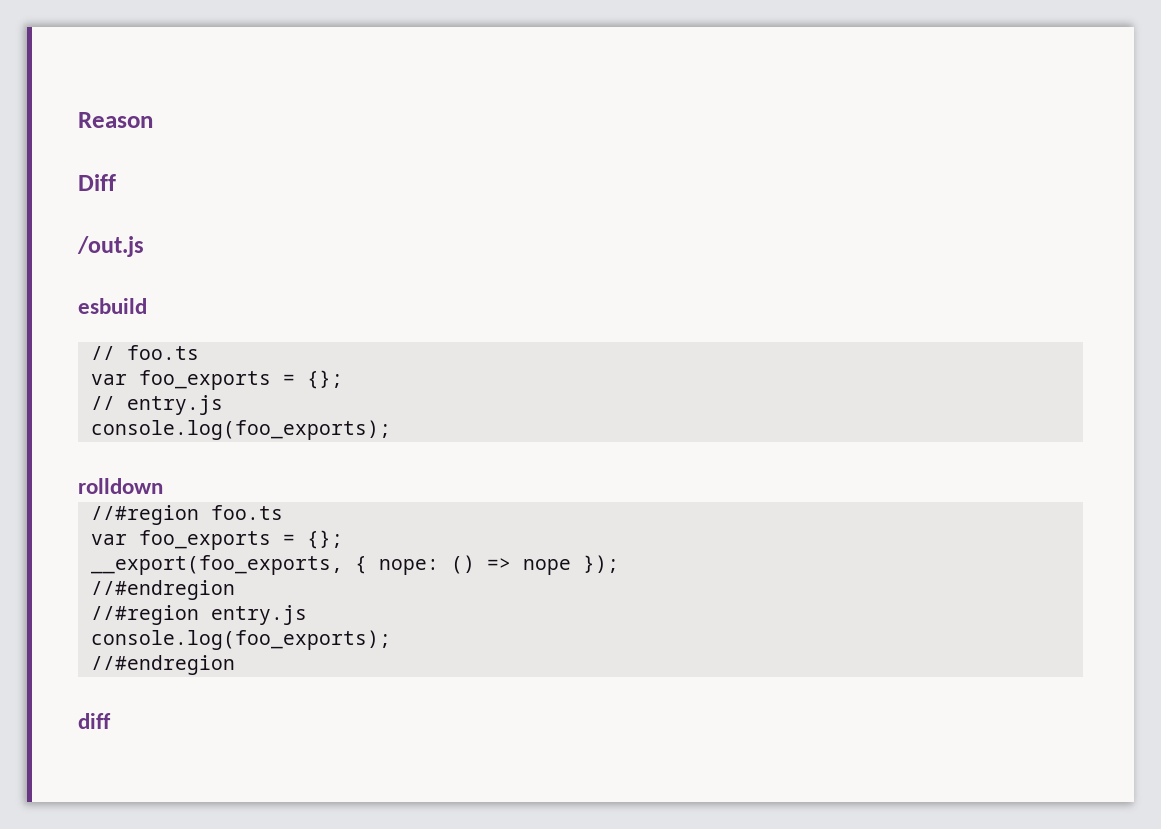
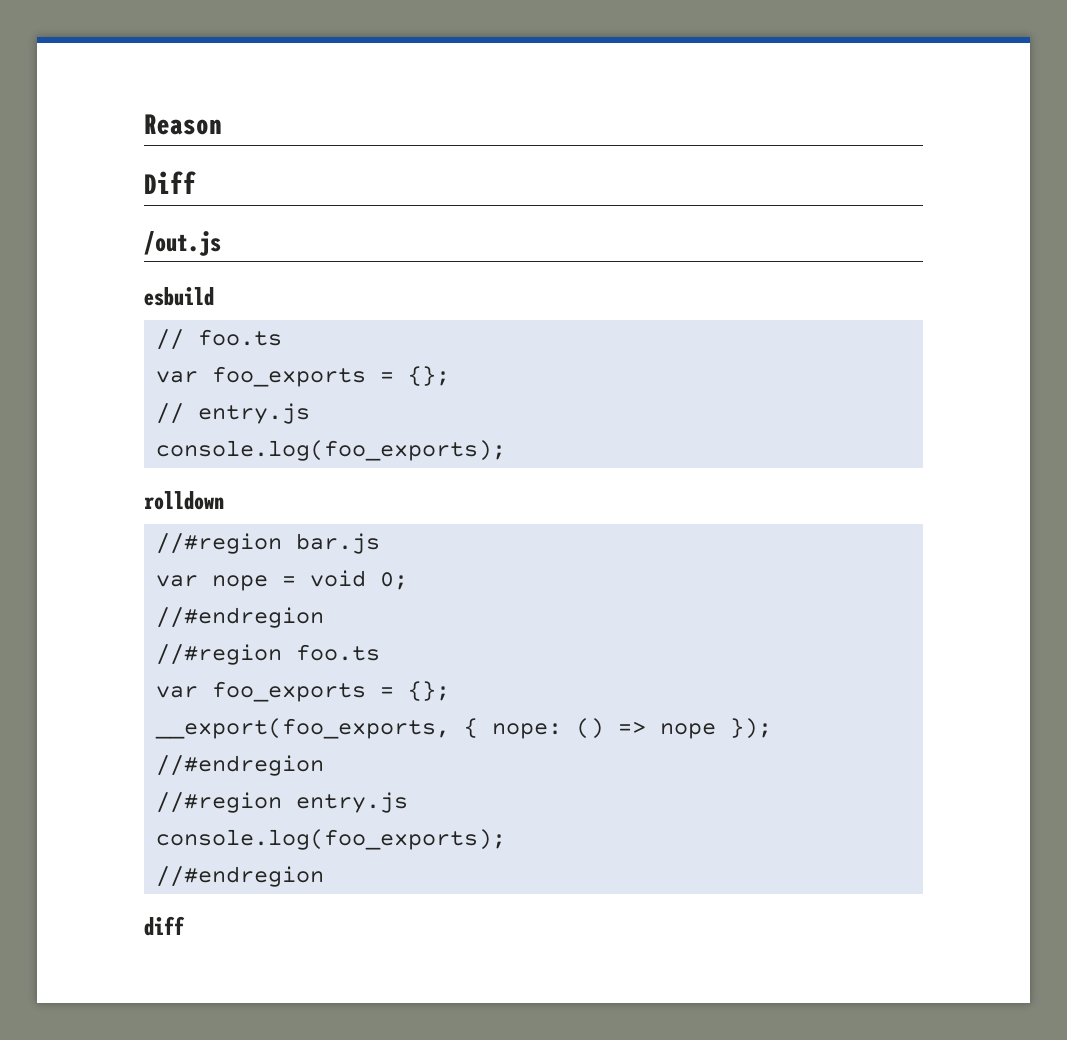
(163, 486) none -> [156,533,380,554] [156,570,408,591] [156,607,324,628] // //#region bar.js // var nope = void 0; // //#endregion

